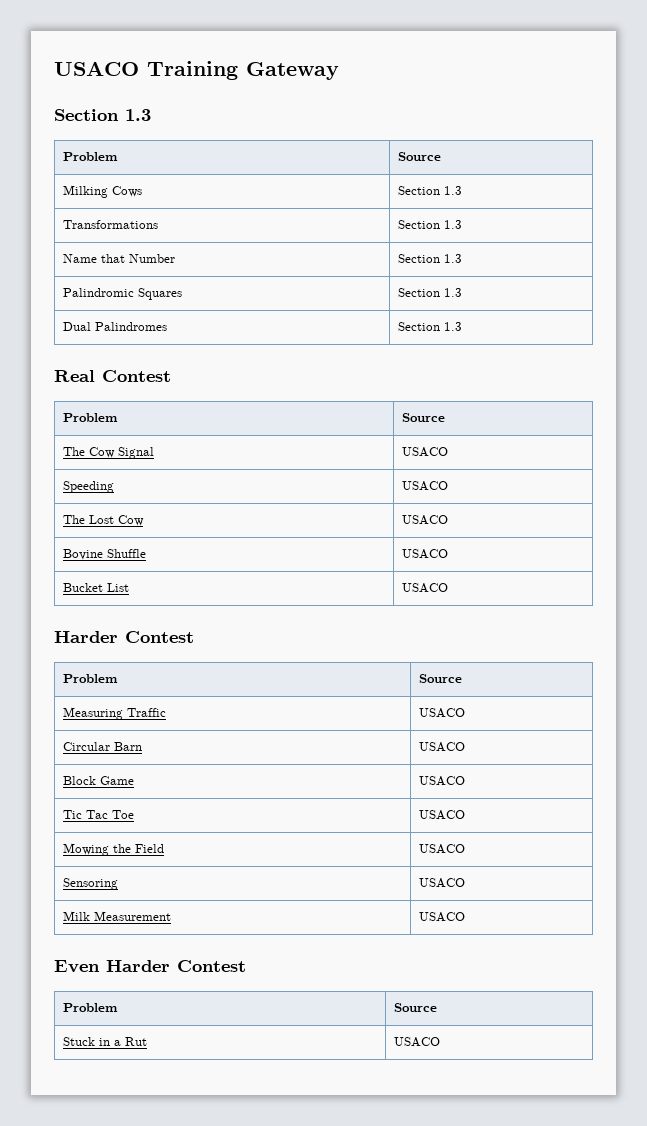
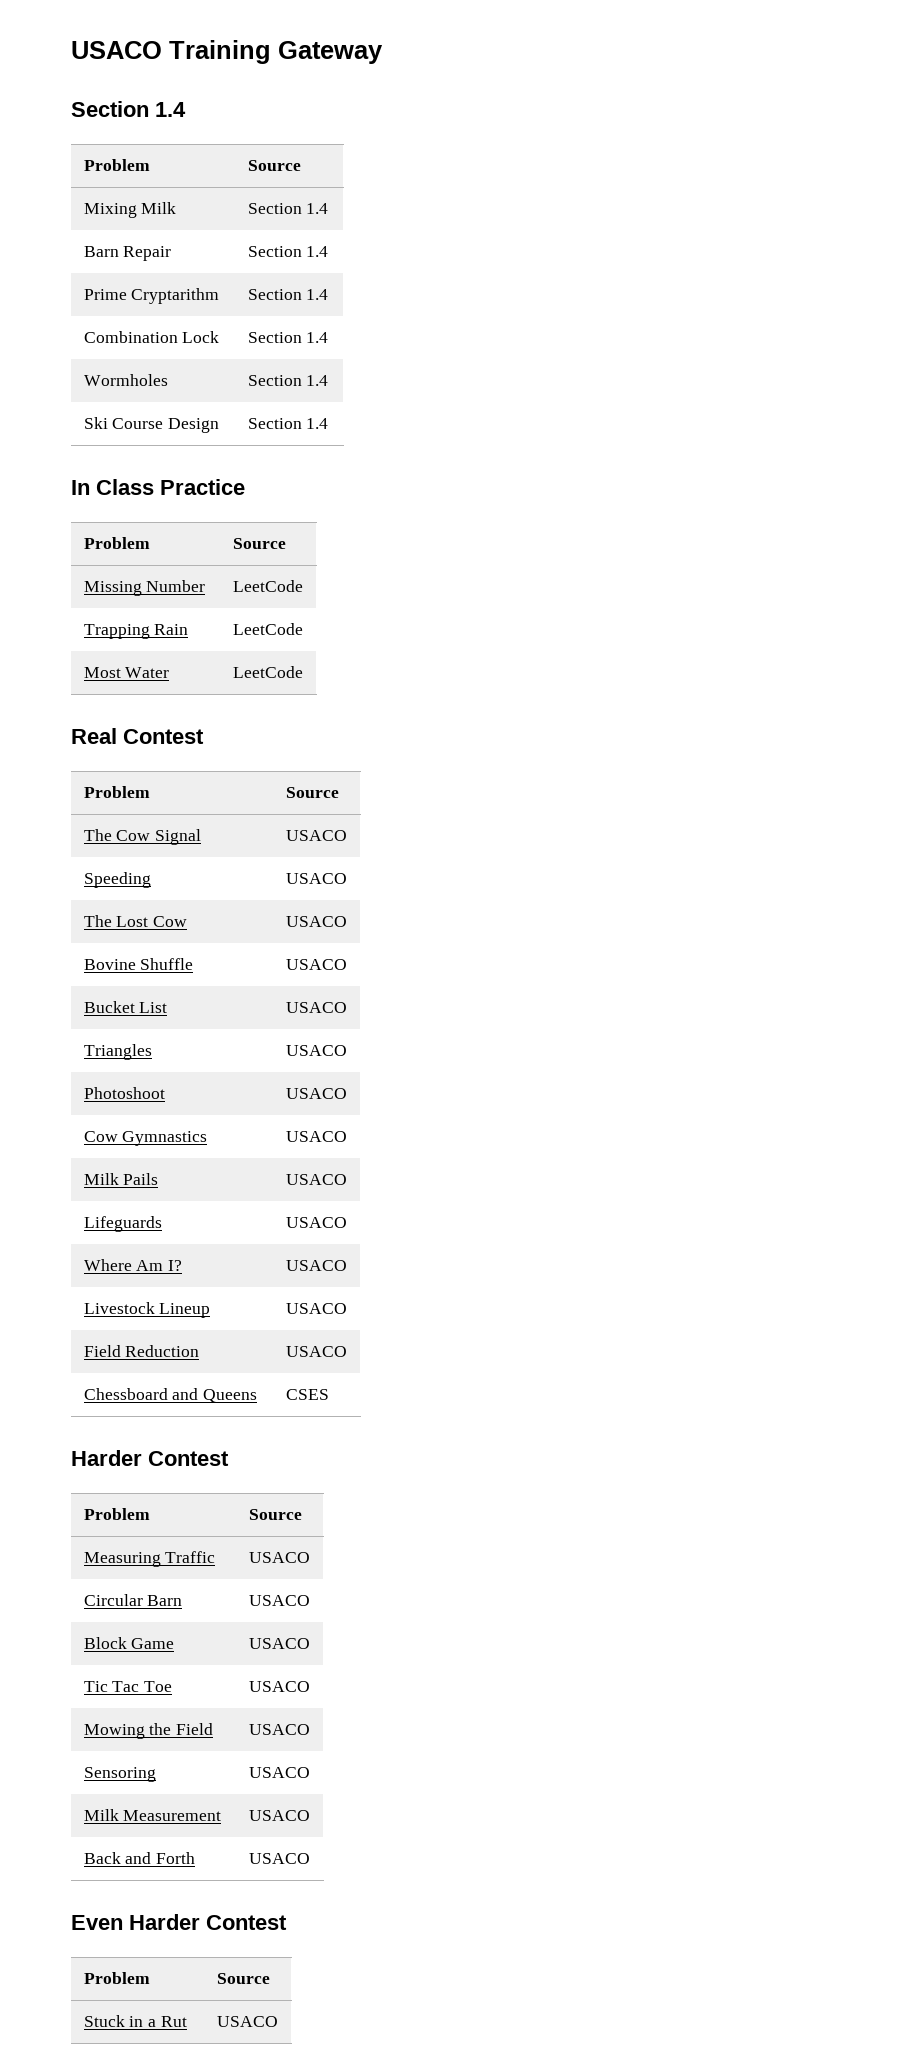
[125,109,151,121] [63,152,119,161] [398,152,442,161] [63,185,143,198] [398,186,463,195] [63,220,159,229] [398,220,463,229] [63,254,176,263] [398,254,463,263] [63,288,183,300] [398,288,463,297] [63,322,168,331] [398,322,463,331] 1.3 // Problem | Source // Milking Cows | Section 1.3 // Transformations | Section 1.3 // Name that Number | Section 1.3 // Palindromic Squares | Section 1.3 // Dual Palindromes | Section 1.3 -> [155,102,186,117] [83,159,150,171] [247,160,301,171] [83,202,177,218] [247,203,329,214] [83,246,172,261] [247,246,329,257] [83,288,220,304] [247,289,329,300] [83,331,220,343] [247,332,329,343] [83,374,168,386] [247,375,329,386] [83,417,220,433] [247,418,329,429] [71,479,245,495] [83,537,150,549] [232,538,286,549] [83,580,206,596] [232,580,303,592] [83,624,189,639] [232,623,303,635] [83,667,170,678] [232,666,303,678] 1.4 // Problem | Source // Mixing Milk | Section 1.4 // Barn Repair | Section 1.4 // Prime Cryptarithm | Section 1.4 // Combination Lock | Section 1.4 // Wormholes | Section 1.4 // Ski Course Design | Section 1.4 // In Class Practice // Problem | Source // Missing Number | LeetCode // Trapping Rain | LeetCode // Most Water | LeetCode
(449, 588) none -> [83,1044,152,1060] [285,1045,347,1056] [83,1087,165,1099] [285,1088,347,1099] [83,1131,208,1146] [285,1131,347,1142] [83,1173,159,1185] [285,1174,347,1185] [83,1216,162,1232] [285,1217,347,1228] [83,1259,183,1271] [285,1260,347,1271] [83,1302,211,1318] [285,1303,347,1314] [83,1345,200,1357] [285,1346,347,1357] [83,1388,258,1403] [285,1389,329,1400] // Triangles | USACO // Photoshoot | USACO // Cow Gymnastics | USACO // Milk Pails | USACO // Lifeguards | USACO // Where Am I? | USACO // Livestock Lineup | USACO // Field Reduction | USACO // Chessboard and Queens | CSES
(466, 917) none -> [83,1852,196,1864] [248,1853,310,1864] // Back and Forth | USACO

